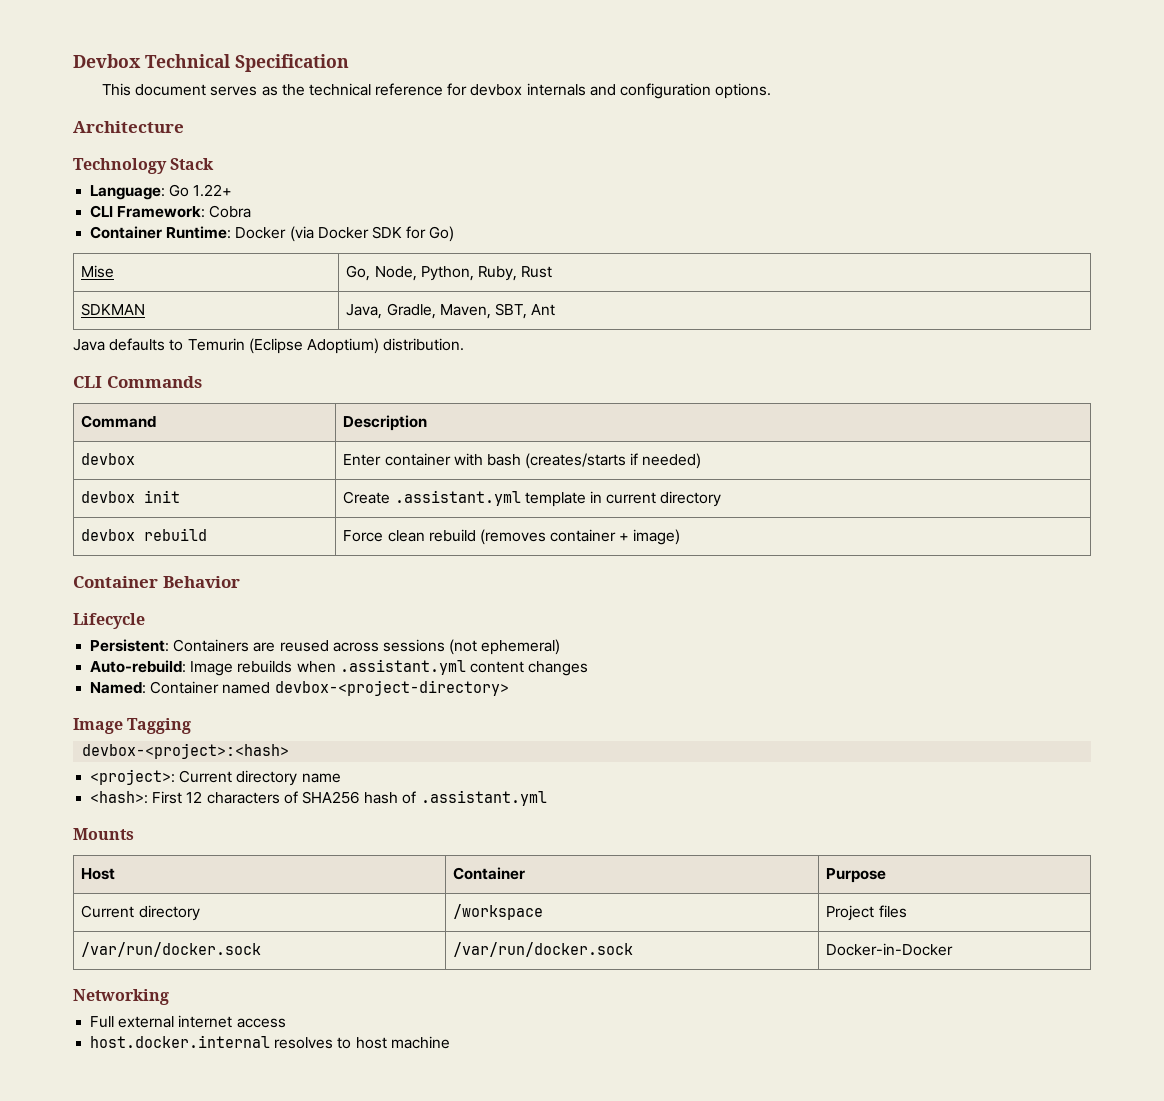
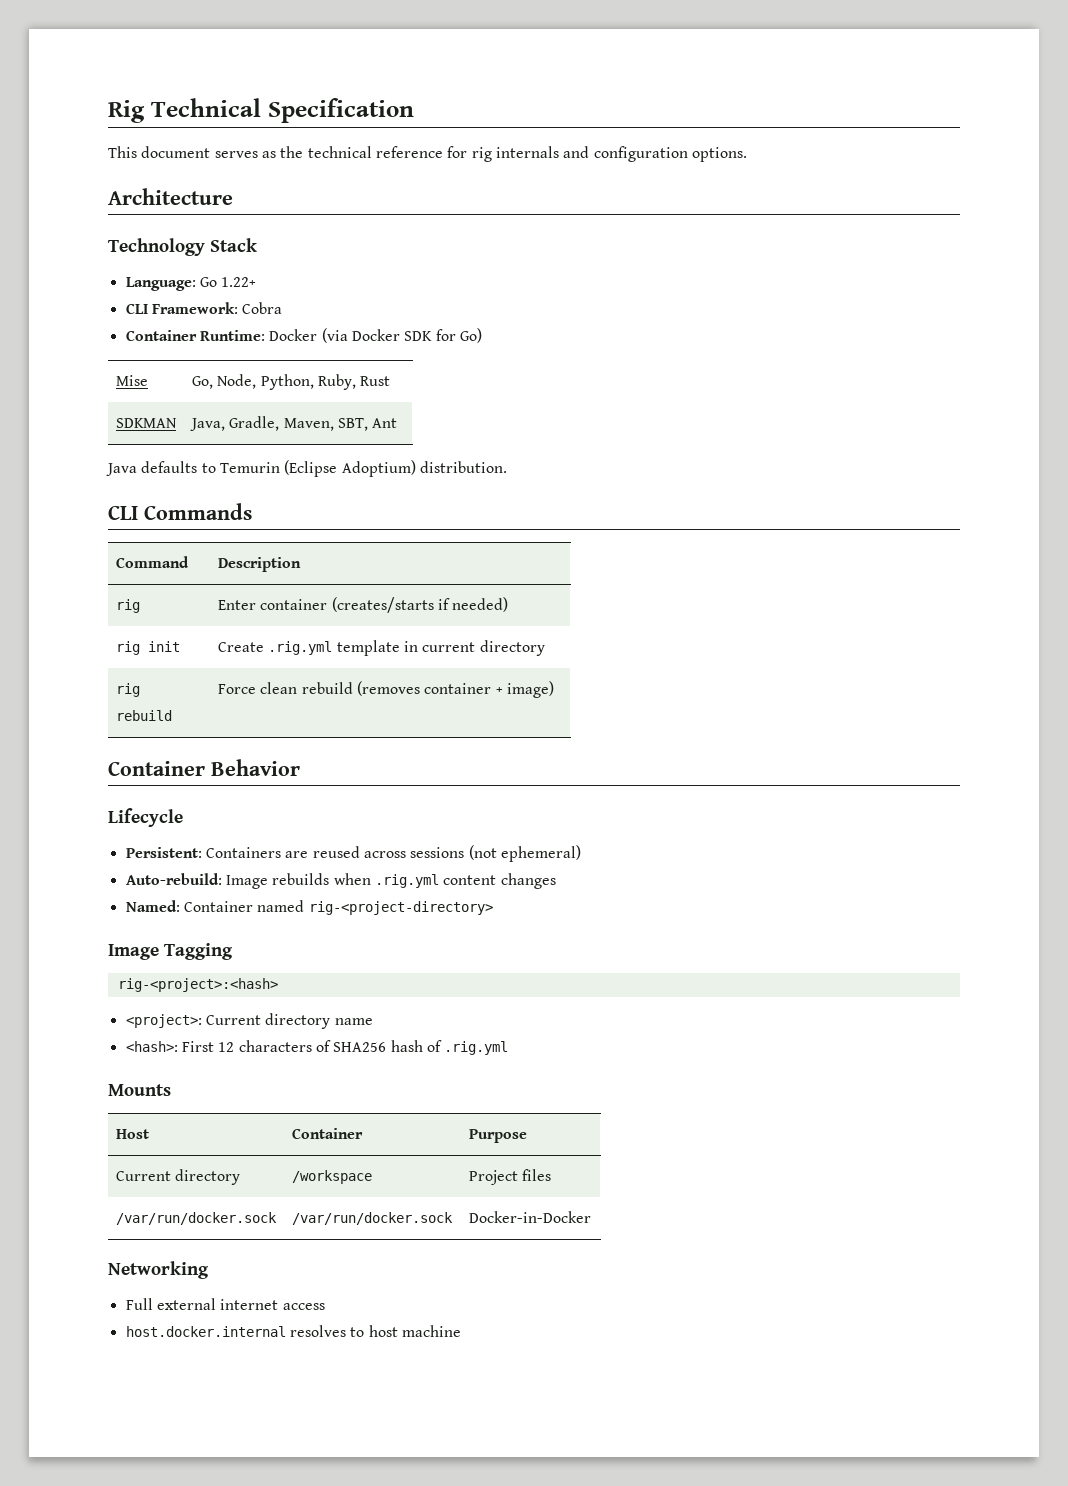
[73,54,141,68] Devbox -> [108,100,145,123] Rig
[470,84,523,96] devbox -> [471,147,492,162] rig
[81,453,136,465] devbox -> [115,599,140,613] rig
[453,453,521,466] with bash -> (328, 604) none
[81,491,136,503] devbox -> [115,641,140,655] rig
[394,490,521,506] .assistant.yml -> [268,641,333,655] .rig.yml
[81,529,136,541] devbox -> [115,683,140,697] rig
[339,659,466,675] .assistant.yml -> [374,874,439,888] .rig.yml
[274,680,509,696] devbox-<project-directory> -> [308,901,493,915] rig-<project-directory>
[82,743,290,759] devbox-<project>:<hash> -> [117,978,278,992] rig-<project>:<hash>
[420,790,547,806] .assistant.yml -> [444,1041,509,1055] .rig.yml

